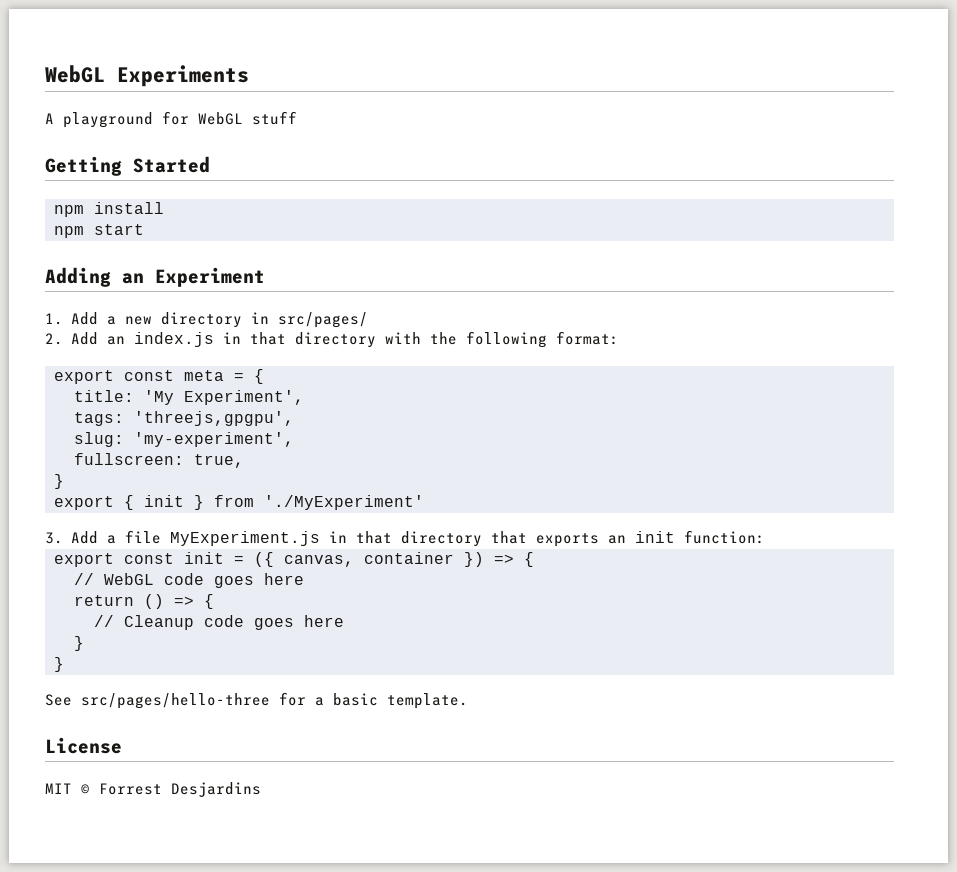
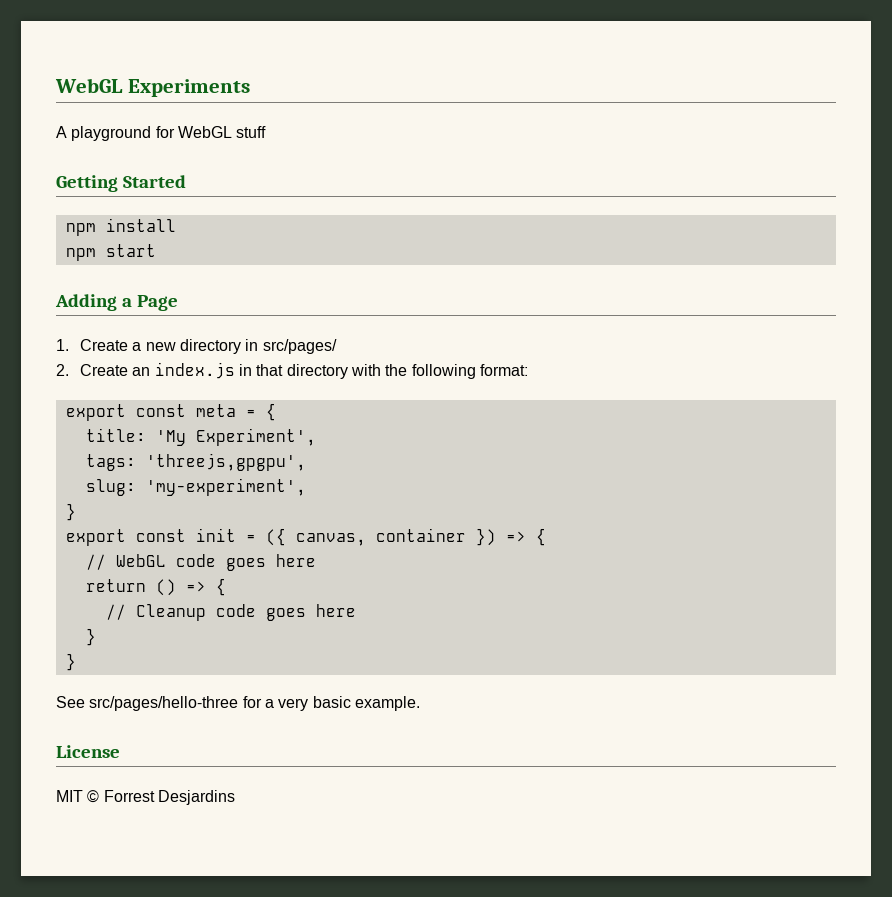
[122,267,265,287] an Experiment -> [122,295,179,311] a Page
[70,312,98,325] Add -> [80,339,129,351] Create
[70,332,98,345] Add -> [80,364,129,376] Create
[74,453,244,468] [54,474,64,489] [54,495,424,510] [45,530,765,547] // fullscreen: true, // } // export { init } from './MyExperiment' // 3. Add a file MyExperiment.js in that directory that exports an init function: -> [65,503,76,521] // }
[333,693,468,709] basic template. -> [278,696,420,711] very basic example.

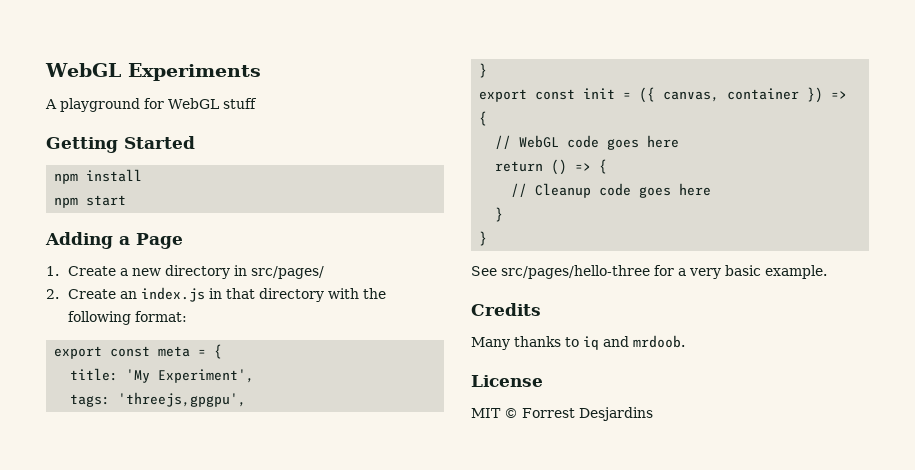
[85,478,306,496] // slug: 'my-experiment', -> (247, 399) none
(420, 703) none -> [471,303,541,316] [471,335,685,350] // Credits // Many thanks to iq and mrdoob.

